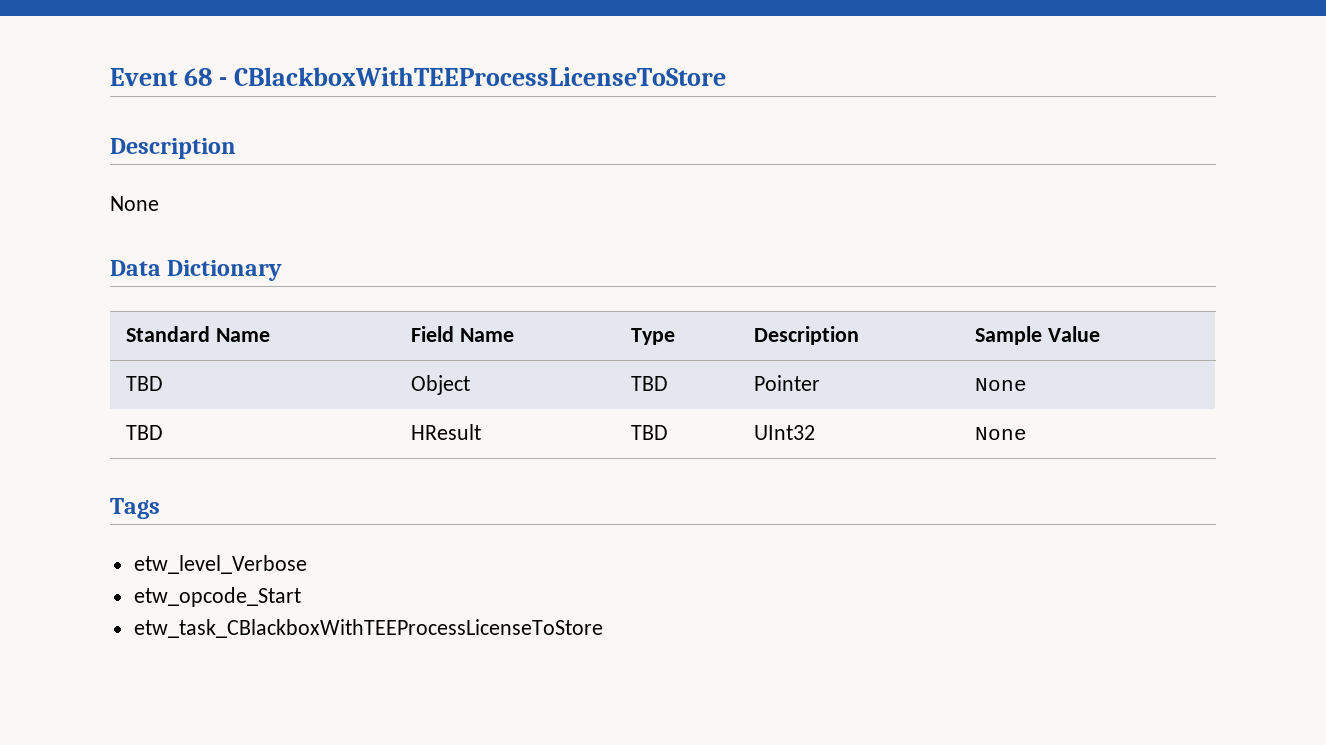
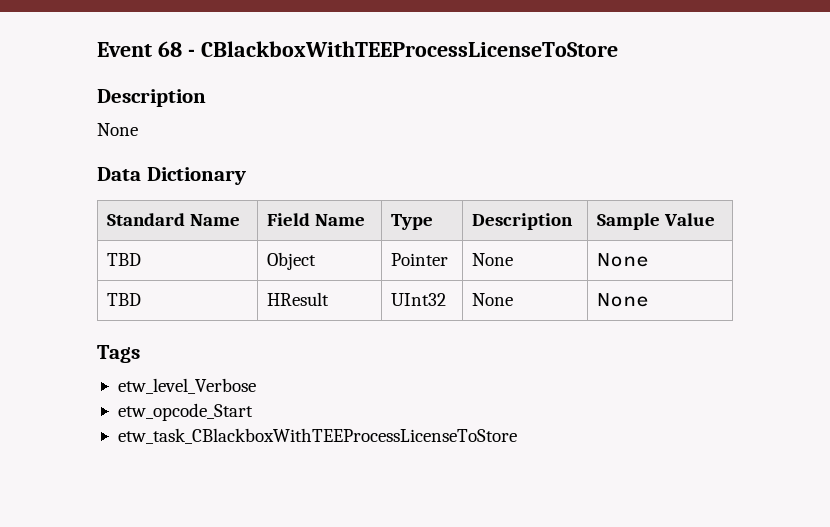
[630,376,668,391] [753,375,820,391] TBD | Pointer -> [391,253,449,266] [472,253,514,266] Pointer | None
[630,425,668,440] [753,425,815,440] TBD | UInt32 -> [391,293,447,306] [472,293,514,306] UInt32 | None

